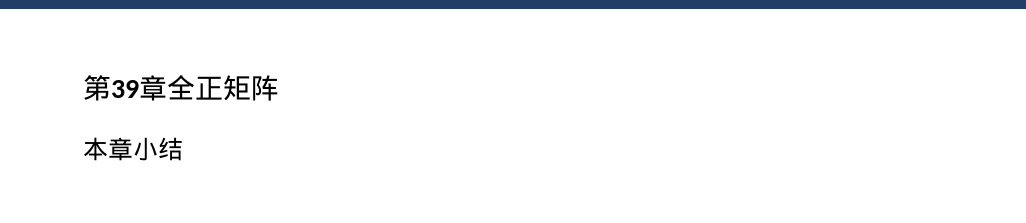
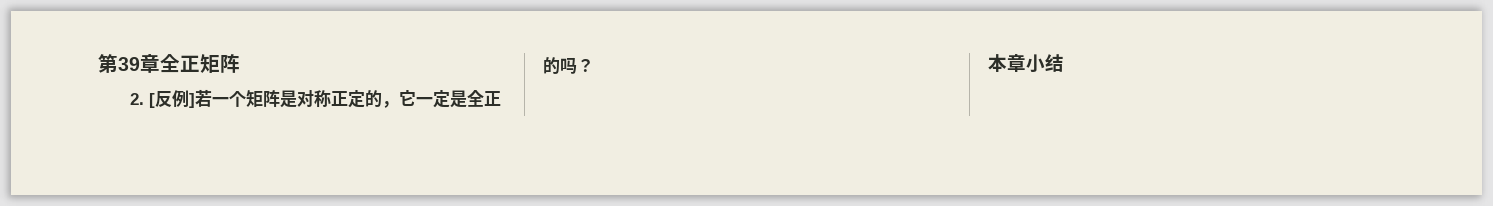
(279, 88) none -> [129,89,501,108] [543,57,594,74] // 2. [反例]若一个矩阵是对称正定的，它一定是全正的吗？

